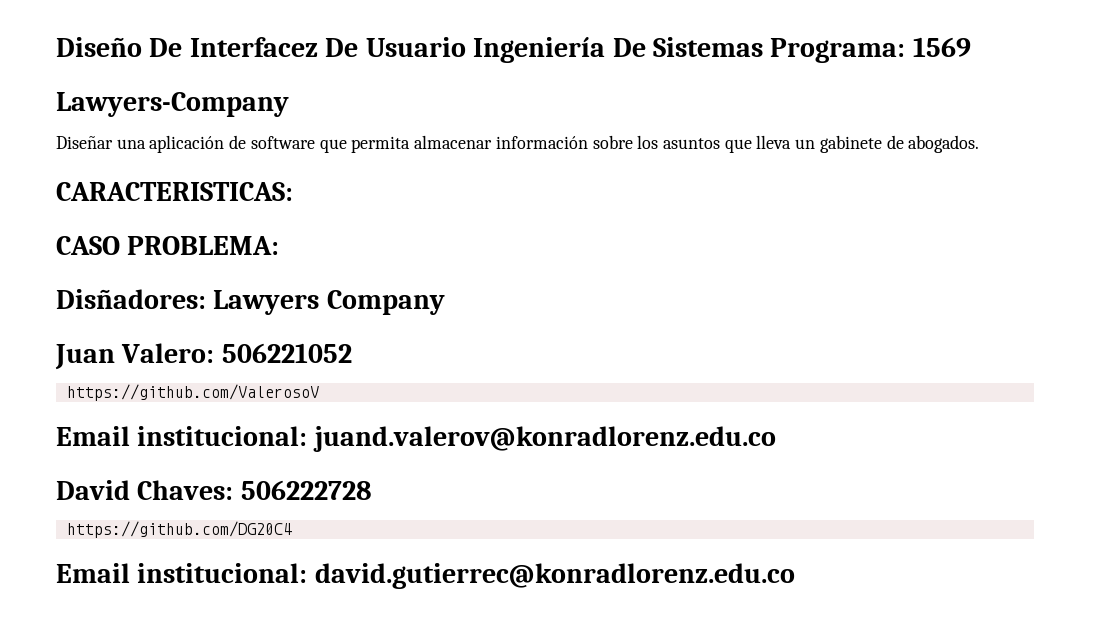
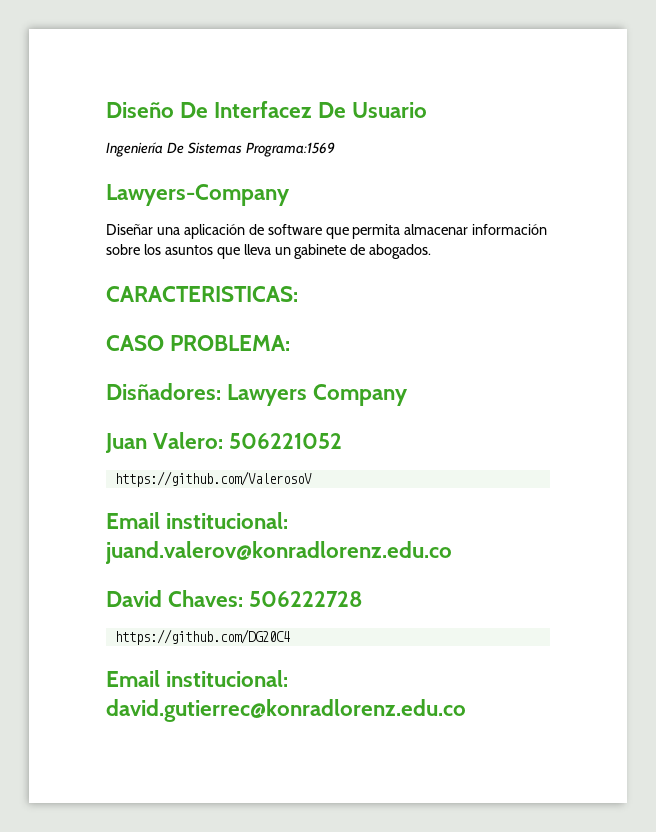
(466, 47) none -> (428, 110) //
[770,37,971,63] Programa: 1569 -> [245,142,335,157] Programa:1569

